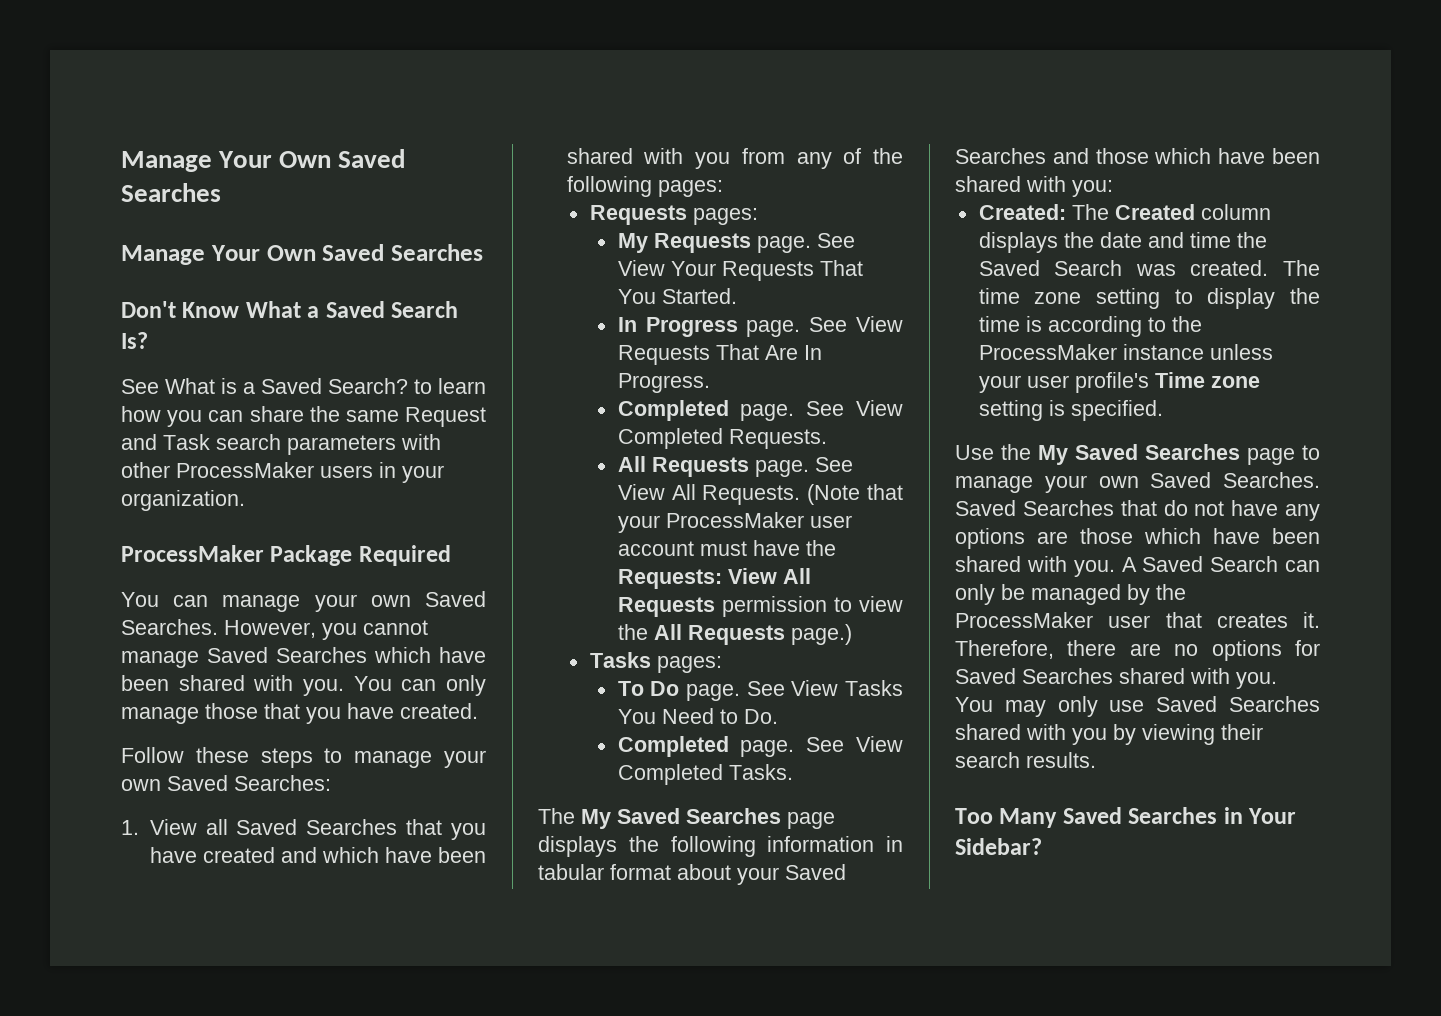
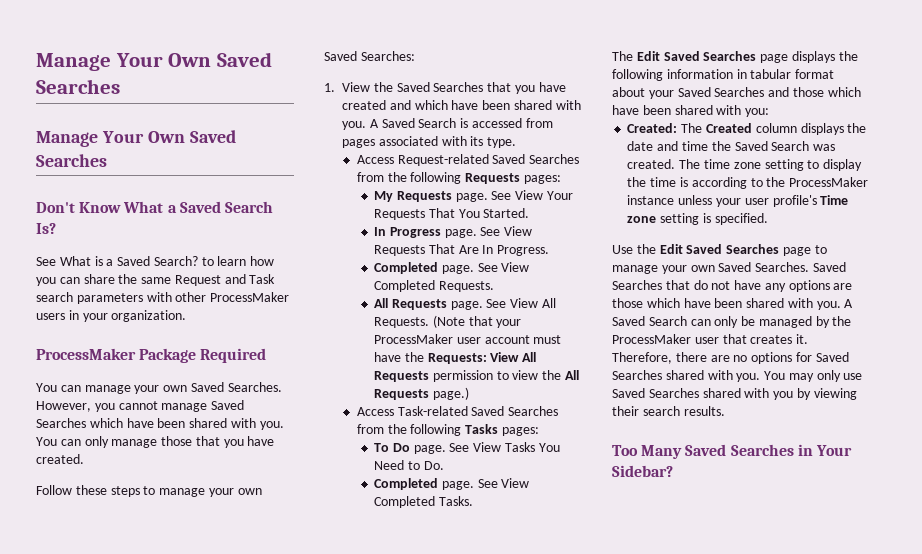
[205,819,228,835] all -> [373,82,393,92] the
[695,148,903,169] [566,176,723,197] you from any of the following pages: // -> [342,118,553,130] [342,136,517,148] [356,154,580,166] [356,172,462,184] you. A Saved Search is accessed from pages associated with its type. // Access Request-related Saved Searches from the following
(852, 634) none -> [356,406,559,416] [356,424,462,436] Access Task-related Saved Searches from the following
[581,809,611,829] My -> [636,51,660,61] Edit
[1038,445,1068,465] My -> [659,244,683,254] Edit

